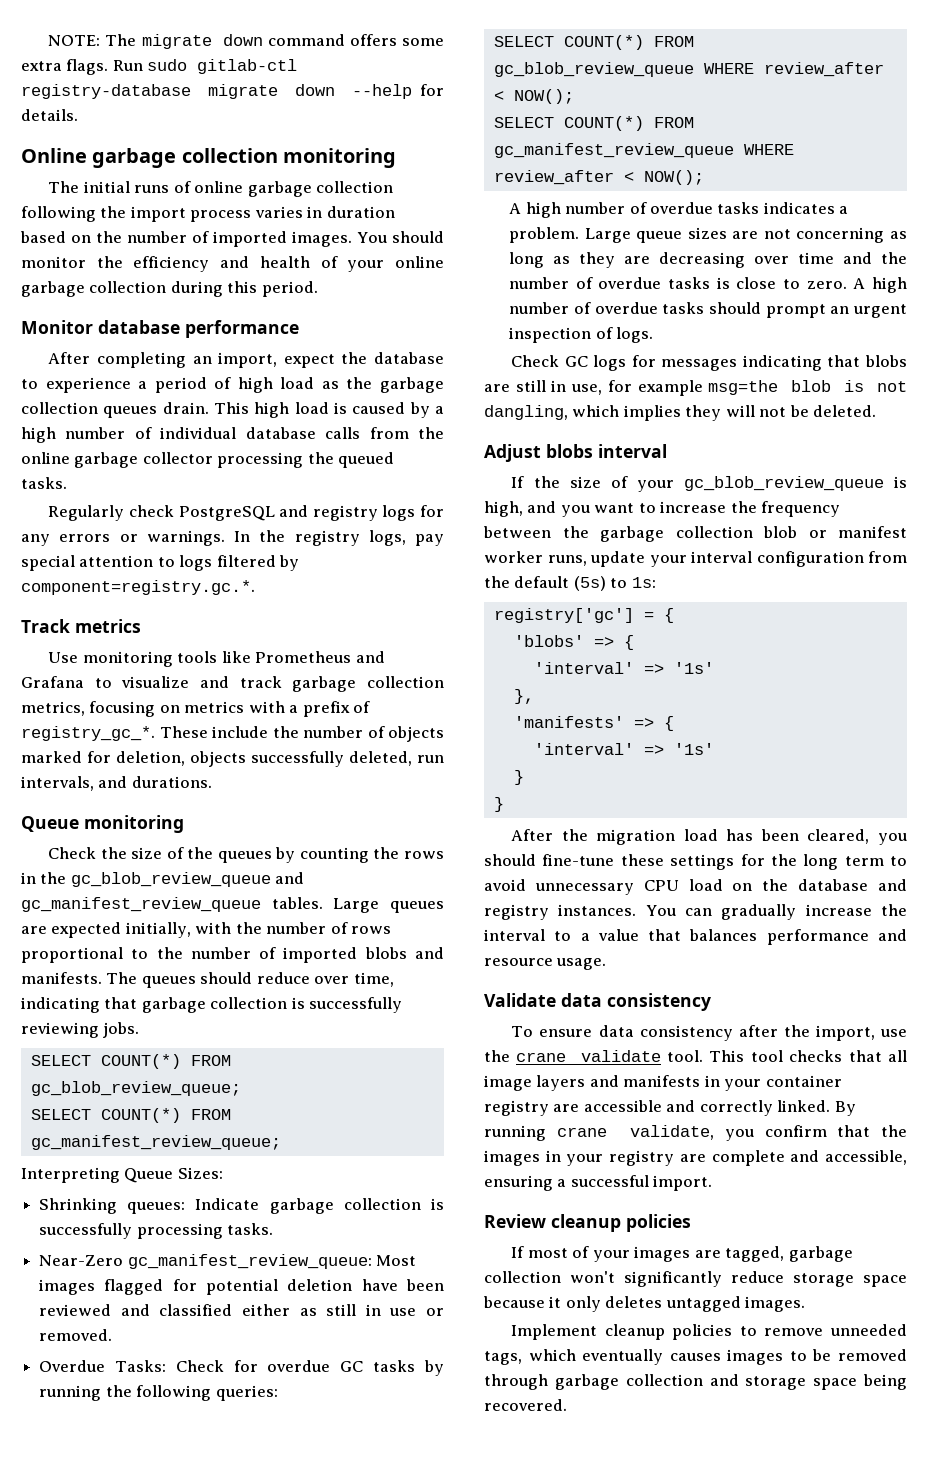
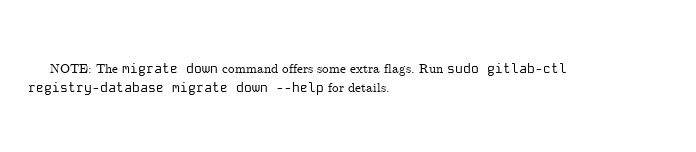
[21,148,397,168] [48,181,394,197] [21,206,395,222] [20,231,444,247] [21,256,445,272] [21,281,318,297] [21,320,299,338] [48,352,444,368] [21,377,444,393] [21,402,444,418] [21,427,444,443] [21,452,395,468] [21,477,67,489] [48,505,444,521] [21,530,444,546] [21,555,300,571] [21,580,255,595] [21,619,141,633] [48,651,385,667] [21,676,444,692] [21,701,371,717] [21,726,444,742] [21,751,444,767] [21,776,212,791] [21,815,184,833] [48,847,445,863] [21,872,305,887] [21,897,444,913] [21,922,392,938] [21,947,444,963] [21,972,394,988] [21,997,403,1013] [21,1022,140,1038] [30,1054,231,1069] [30,1081,241,1096] [30,1108,231,1123] [30,1135,281,1150] [21,1167,223,1183] [39,1198,445,1214] [39,1223,274,1239] [39,1254,417,1269] [39,1279,445,1295] [39,1304,444,1316] [39,1329,113,1341] [39,1360,445,1376] [39,1385,278,1401] [493,35,694,50] [493,62,884,77] [493,89,574,104] [493,116,694,131] [493,143,794,158] [493,170,704,185] [509,202,849,218] [509,227,907,243] [509,252,907,268] [509,277,907,293] [509,302,907,318] [509,327,654,343] [511,355,907,371] [484,380,907,396] [484,405,877,421] [484,444,667,462] [511,476,907,492] [484,501,841,517] [483,526,907,542] [484,551,907,567] [484,576,656,591] [493,608,674,623] [513,635,634,650] [533,662,714,674] [513,689,534,704] [513,716,674,731] [533,743,714,755] [513,770,524,785] [493,797,504,812] [511,829,907,845] [484,854,907,870] [484,879,907,895] [484,904,907,920] [484,929,907,945] [484,958,607,970] [484,993,711,1011] [511,1025,907,1041] [484,1050,907,1062] [484,1075,842,1091] [484,1100,856,1116] [484,1125,907,1141] [484,1150,907,1166] [484,1175,713,1191] [484,1214,691,1232] [511,1246,853,1262] [484,1271,907,1287] [483,1296,806,1312] [511,1324,907,1340] [484,1349,907,1365] [484,1374,907,1390] [484,1399,567,1411] // Online garbage collection monitoring // The initial runs of online garbage collection following the import process varies in duration based on the number of imported images. You should monitor the efficiency and health of your online garbage collection during this period. // Monitor database performance // After completing an import, expect the database to experience a period of high load as the garbage collection queues drain. This high load is caused by a high number of individual database calls from the online garbage collector processing the queued tasks. // Regularly check PostgreSQL and registry logs for any errors or warnings. In the registry logs, pay special attention to logs filtered by component=registry.gc.*. // Track metrics // Use monitoring tools like Prometheus and Grafana to visualize and track garbage collection metrics, focusing on metrics with a prefix of registry_gc_*. These include the number of objects marked for deletion, objects successfully deleted, run intervals, and durations. // Queue monitoring // Check the size of the queues by counting the rows in the gc_blob_review_queue and gc_manifest_review_queue tables. Large queues are expected initially, with the number of rows proportional to the number of imported blobs and manifests. The queues should reduce over time, indicating that garbage collection is successfully reviewing jobs. // SELECT COUNT(*) FROM gc_blob_review_queue; // SELECT COUNT(*) FROM gc_manifest_review_queue; // Interpreting Queue Sizes: // Shrinking queues: Indicate garbage collection is successfully processing tasks. // Near-Zero gc_manifest_review_queue: Most images flagged for potential deletion have been reviewed and classified either as still in use or removed. // Overdue Tasks: Check for overdue GC tasks by running the following queries: // SELECT COUNT(*) FROM gc_blob_review_queue WHERE review_after < NOW(); // SELECT COUNT(*) FROM gc_manifest_review_queue WHERE review_after < NOW(); // A high number of overdue tasks indicates a problem. Large queue sizes are not concerning as long as they are decreasing over time and the number of overdue tasks is close to zero. A high number of overdue tasks should prompt an urgent inspection of logs. // Check GC logs for messages indicating that blobs are still in use, for example msg=the blob is not dangling, which implies they will not be deleted. // Adjust blobs interval // If the size of your gc_blob_review_queue is high, and you want to increase the frequency between the garbage collection blob or manifest worker runs, update your interval configuration from the default (5s) to 1s: // registry['gc'] = { // 'blobs' => { // 'interval' => '1s' // }, // 'manifests' => { // 'interval' => '1s' // } // } // After the migration load has been cleared, you should fine-tune these settings for the long term to avoid unnecessary CPU load on the database and registry instances. You can gradually increase the interval to a value that balances performance and resource usage. // Validate data consistency // To ensure data consistency after the import, use the crane validate tool. This tool checks that all image layers and manifests in your container registry are accessible and correctly linked. By running crane validate, you confirm that the images in your registry are complete and accessible, ensuring a successful import. // Review cleanup policies // If most of your images are tagged, garbage collection won't significantly reduce storage space because it only deletes untagged images. // Implement cleanup policies to remove unneeded tags, which eventually causes images to be removed through garbage collection and storage space being recovered. -> (390, 87) none

